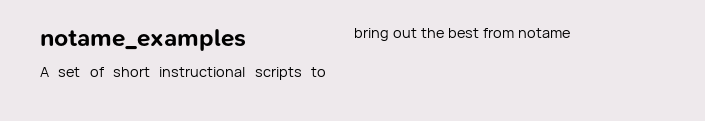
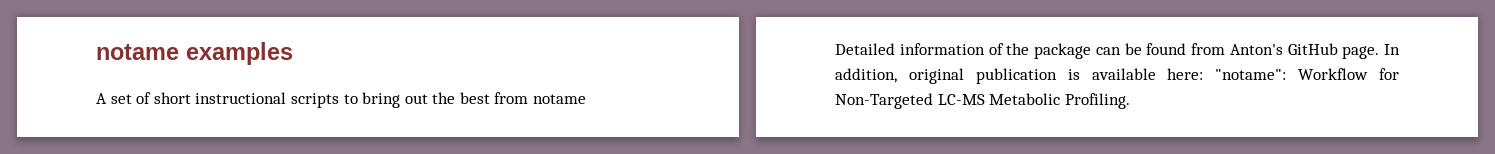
[40,29,246,51] notame_examples -> [96,42,293,65] notame examples
(570, 33) none -> [835,43,1400,59] [835,68,1399,84] [835,93,1130,109] // Detailed information of the package can be found from Anton's GitHub page. In addition, original publication is available here: "notame": Workflow for Non-Targeted LC-MS Metabolic Profiling.

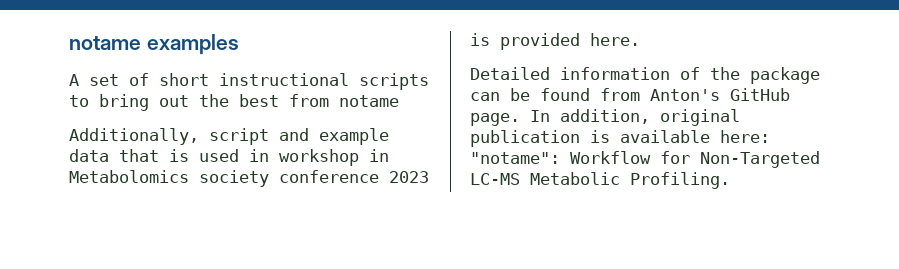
(587, 99) none -> [69,128,389,145] [69,149,389,166] [69,170,429,187] [470,33,640,50] // Additionally, script and example data that is used in workshop in Metabolomics society conference 2023 is provided here.

